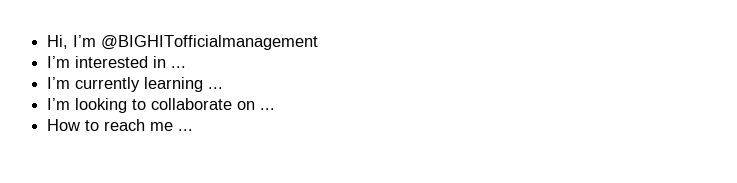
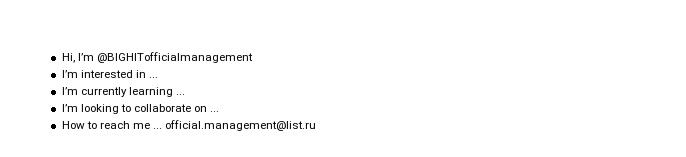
(194, 130) none -> [165,120,317,131] official.management@list.ru

